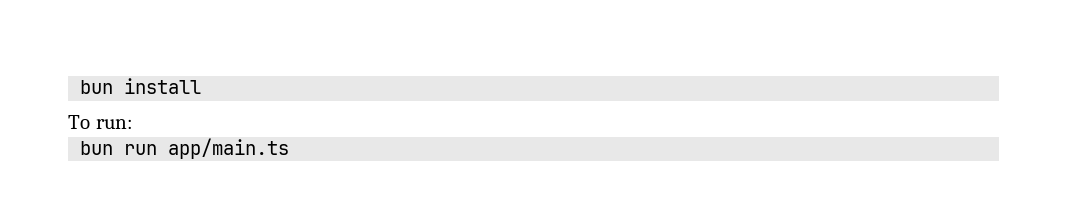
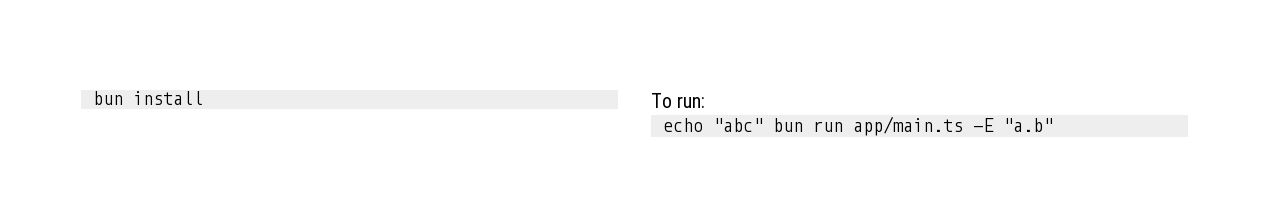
(133, 124) none -> [662,118,763,132] echo "abc"
(290, 148) none -> [972,118,1053,132] -E "a.b"

